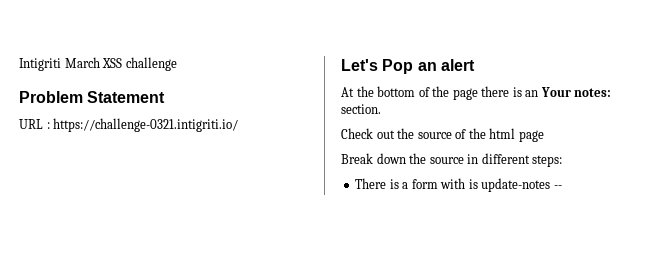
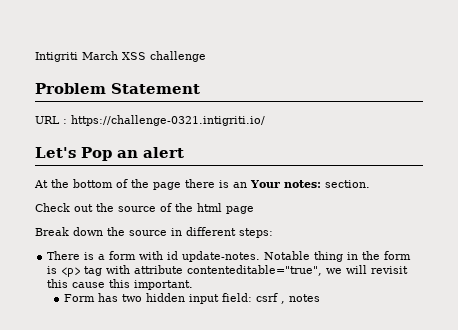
[468,178,562,192] is update-notes -- -> [167,251,412,262] [47,265,409,277] [47,279,194,290] [64,293,321,304] id update-notes. Notable thing in the form is <p> tag with attribute contenteditable="true", we will revisit this cause this important. // Form has two hidden input field: csrf , notes

